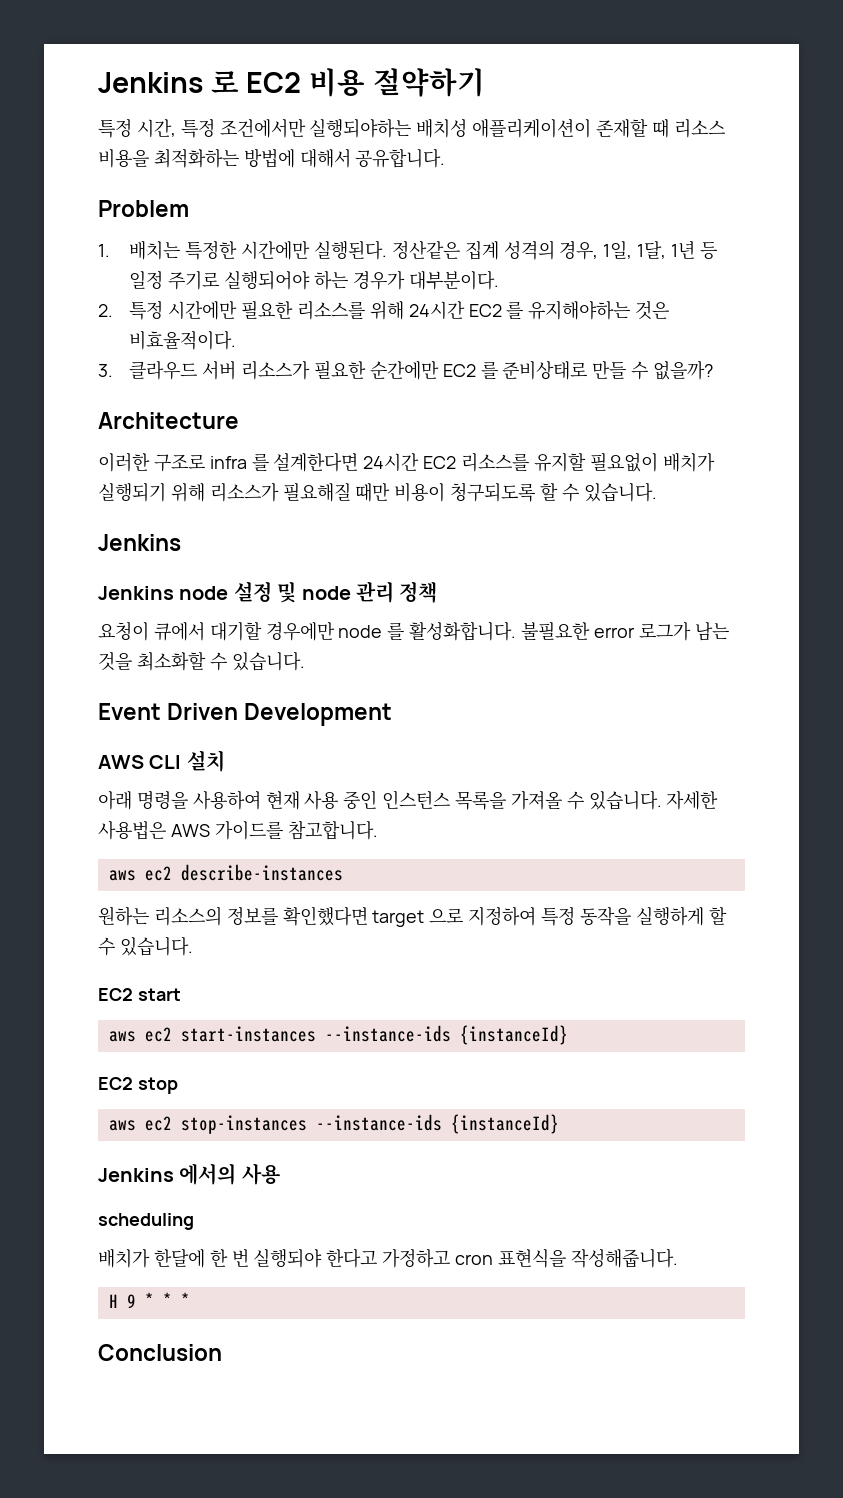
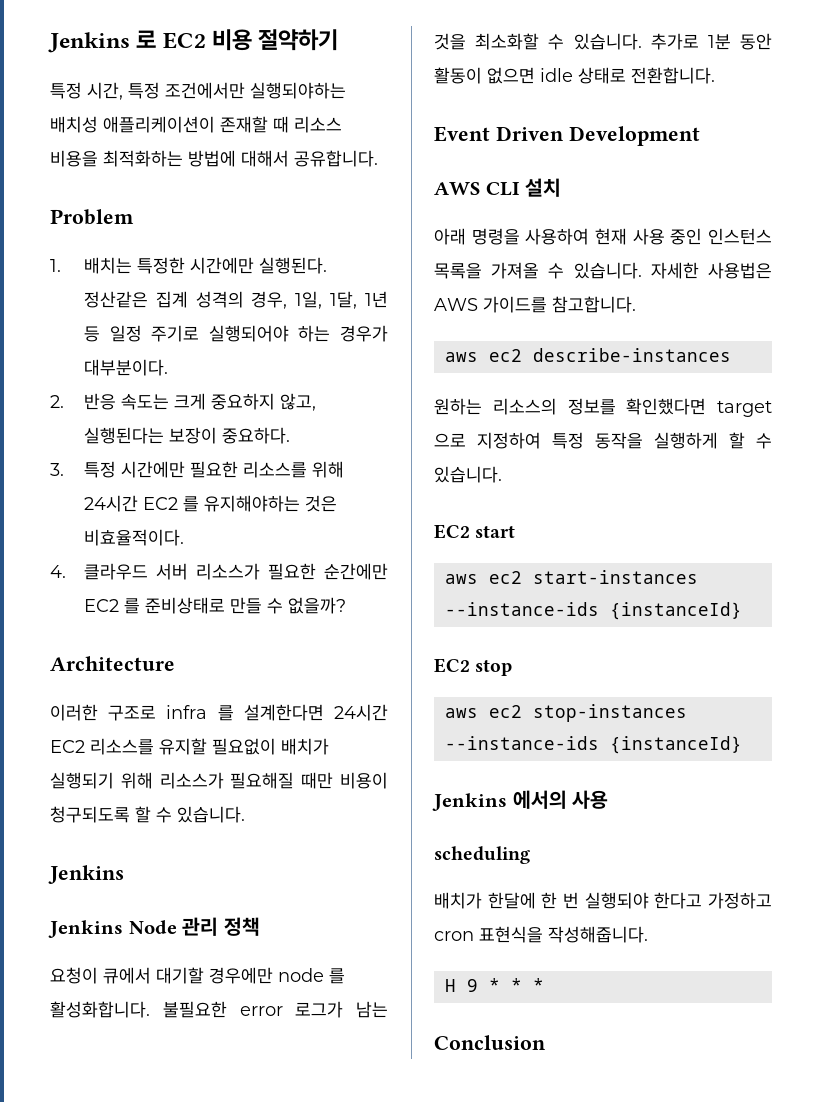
(113, 310) none -> [83,393,316,411] [83,427,290,444] [50,463,64,476] 반응 속도는 크게 중요하지 않고, 실행된다는 보장이 중요하다. // 3.
[98,364,113,377] 3. -> [50,565,66,578] 4.
[179,581,351,603] node 설정 및 node -> [128,920,177,934] Node
(305, 661) none -> [650,33,772,50] [434,67,715,84] 추가로 1분 동안 활동이 없으면 idle 상태로 전환합니다.

